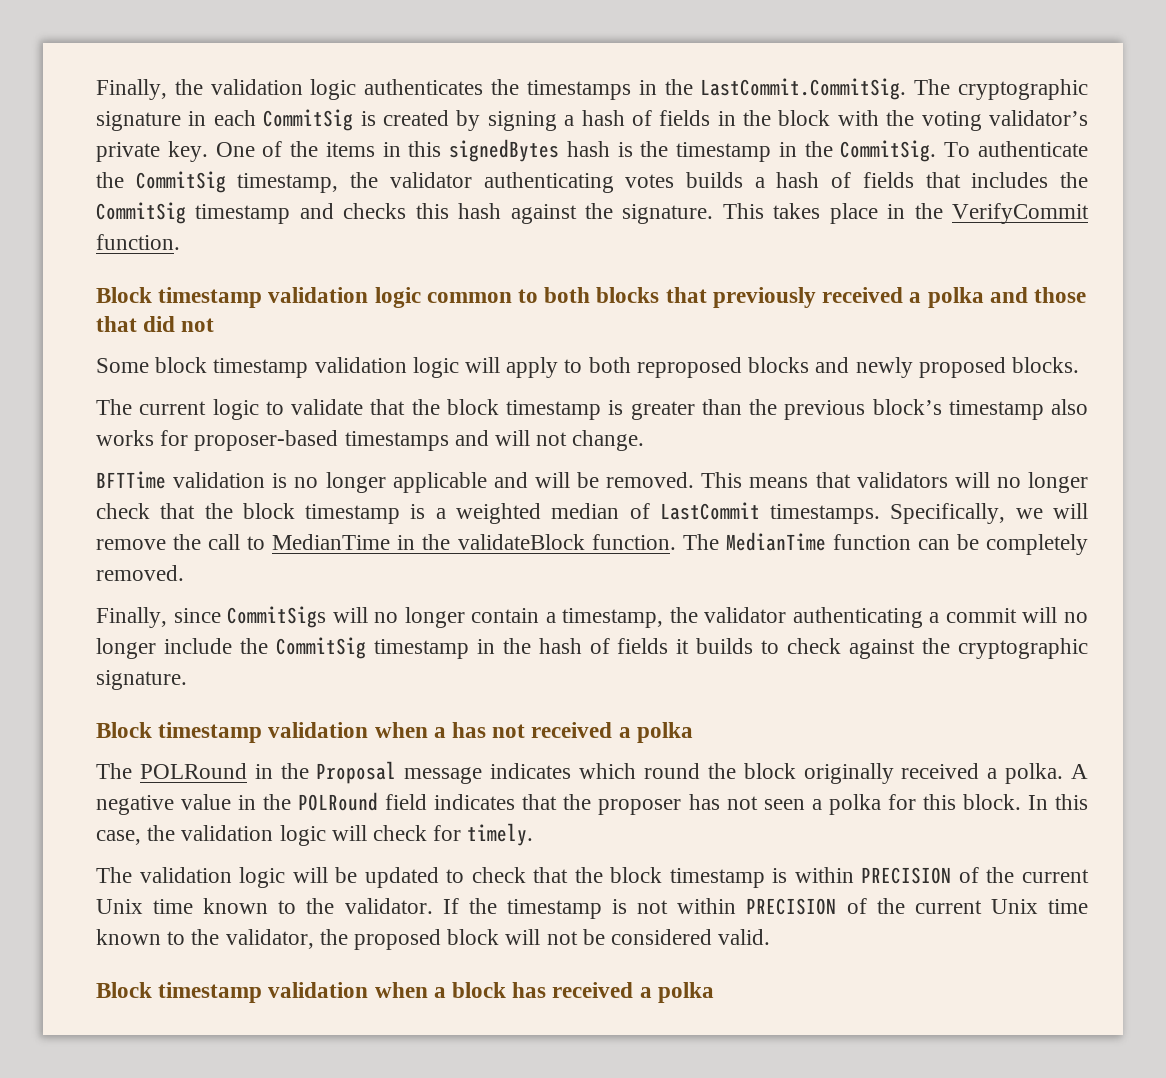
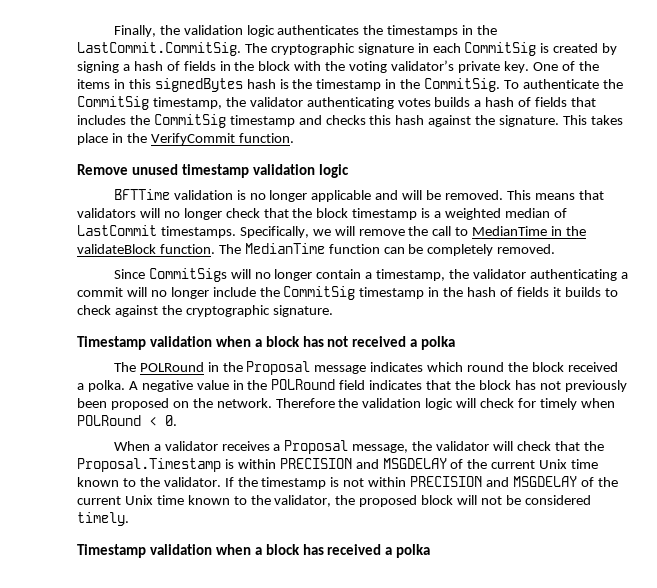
[96,287,1086,308] [96,316,215,332] [96,357,1079,378] [96,399,1088,420] [96,430,645,451] Block timestamp validation logic common to both blocks that previously received a polka and those that did not // Some block timestamp validation logic will apply to both reproposed blocks and newly proposed blocks. // The current logic to validate that the block timestamp is greater than the previous block’s timestamp also works for proposer-based timestamps and will not change. -> [77,164,349,178] Remove unused timestamp validation logic
[96,607,221,628] Finally, since -> [113,269,145,279] Since
[96,722,446,743] Block timestamp validation when a -> [77,336,300,350] Timestamp validation when a block
[803,763,894,784] originally -> (564, 367) none
[598,794,1089,815] [96,830,141,845] proposer has not seen a polka for this block. In this case, -> [478,380,627,392] [77,398,335,410] block has not previously been proposed on the network. Therefore
[467,823,534,846] [96,867,765,888] timely. // The validation logic will be updated to check that the block timestamp -> [539,398,615,410] [77,415,177,426] [113,440,604,454] [77,458,221,472] timely when POLRound < 0. // When a validator receives a Proposal message, the validator will check that the Proposal.Timestamp
(952, 875) none -> [355,458,447,469] and MSGDELAY
(837, 906) none -> [486,476,577,487] and MSGDELAY
[718,929,771,945] [96,982,263,1003] valid. // Block timestamp -> [77,512,129,526] [77,544,146,558] timely. // Timestamp

